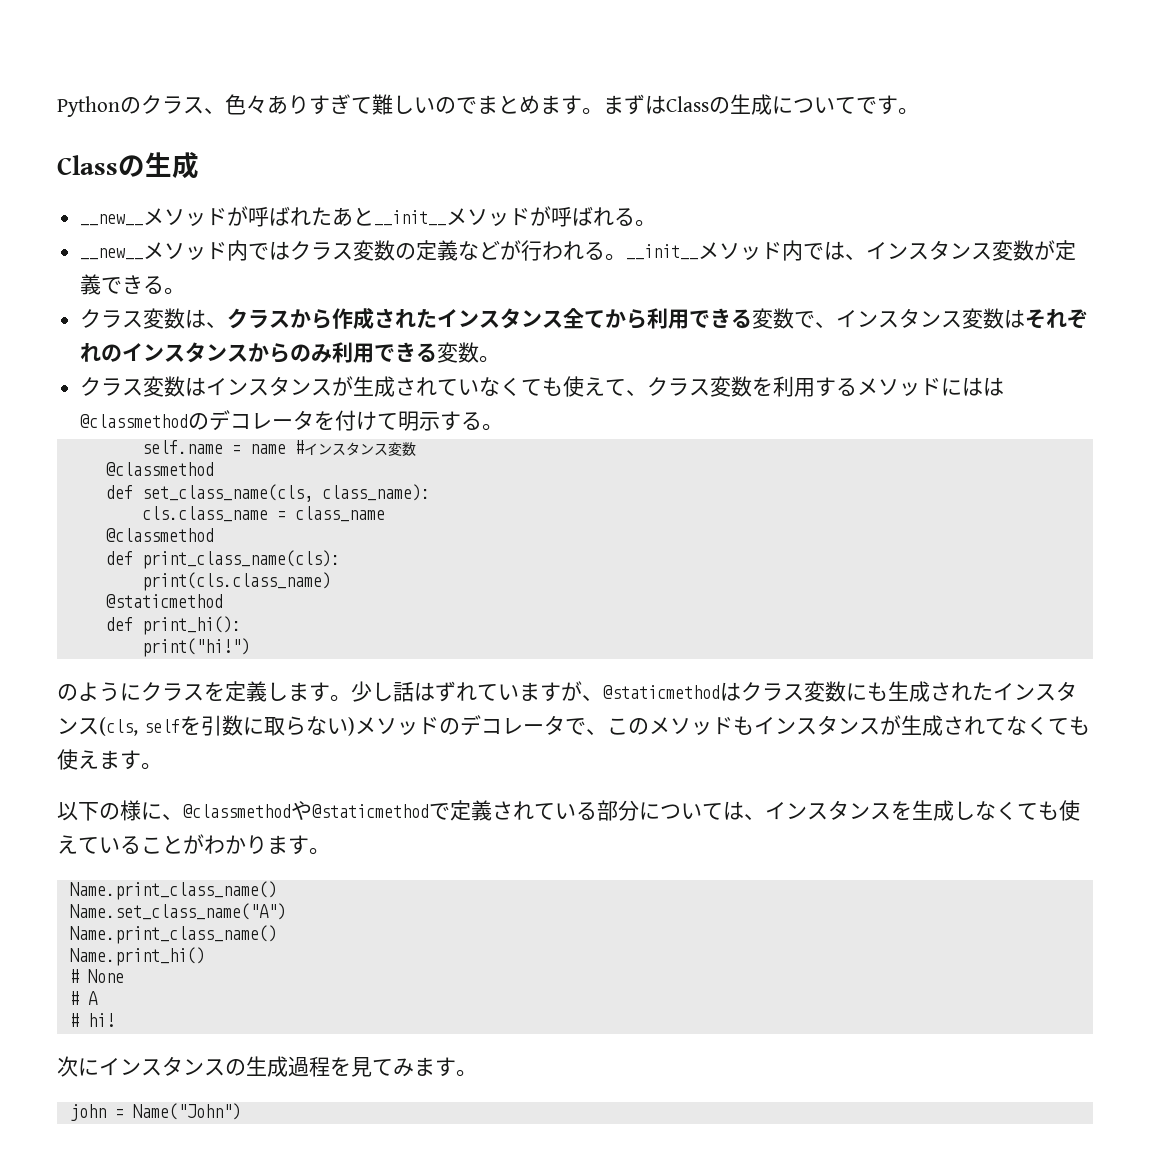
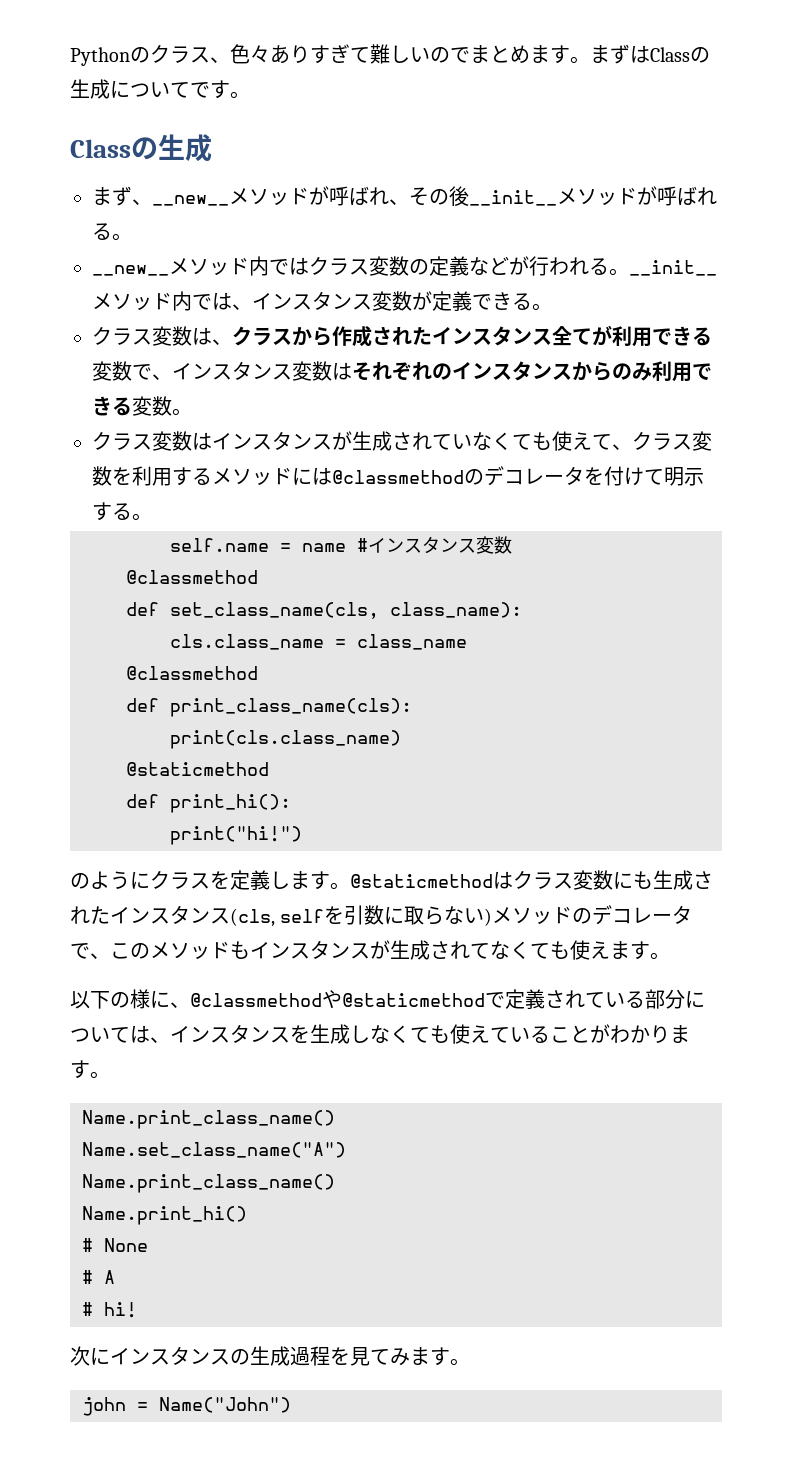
(199, 165) none -> [92,186,152,206] まず、
[311,207,375,226] たあと -> [389,186,469,206] 、その後
[605,309,648,329] から -> [592,325,612,346] が
[983,377,1005,396] は -> (332, 476) none
[351,681,603,702] 少し話はずれていますが、 -> (350, 886) none

